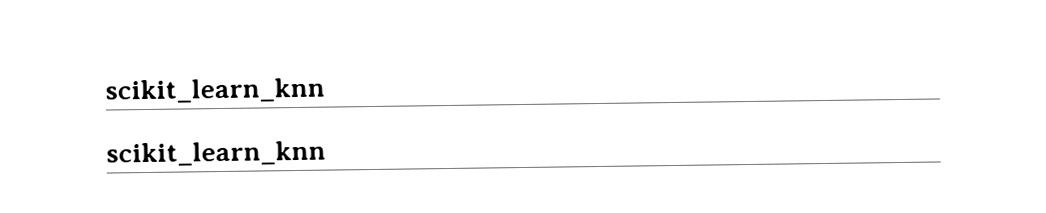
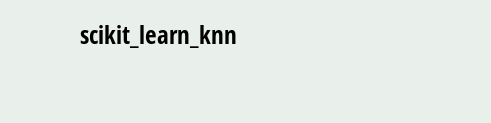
[105,77,325,104] [106,140,326,167] scikit_learn_knn // scikit_learn_knn -> [80,25,237,48] scikit_learn_knn

